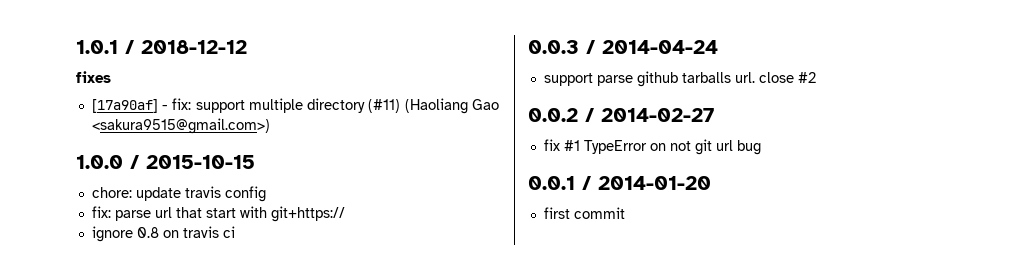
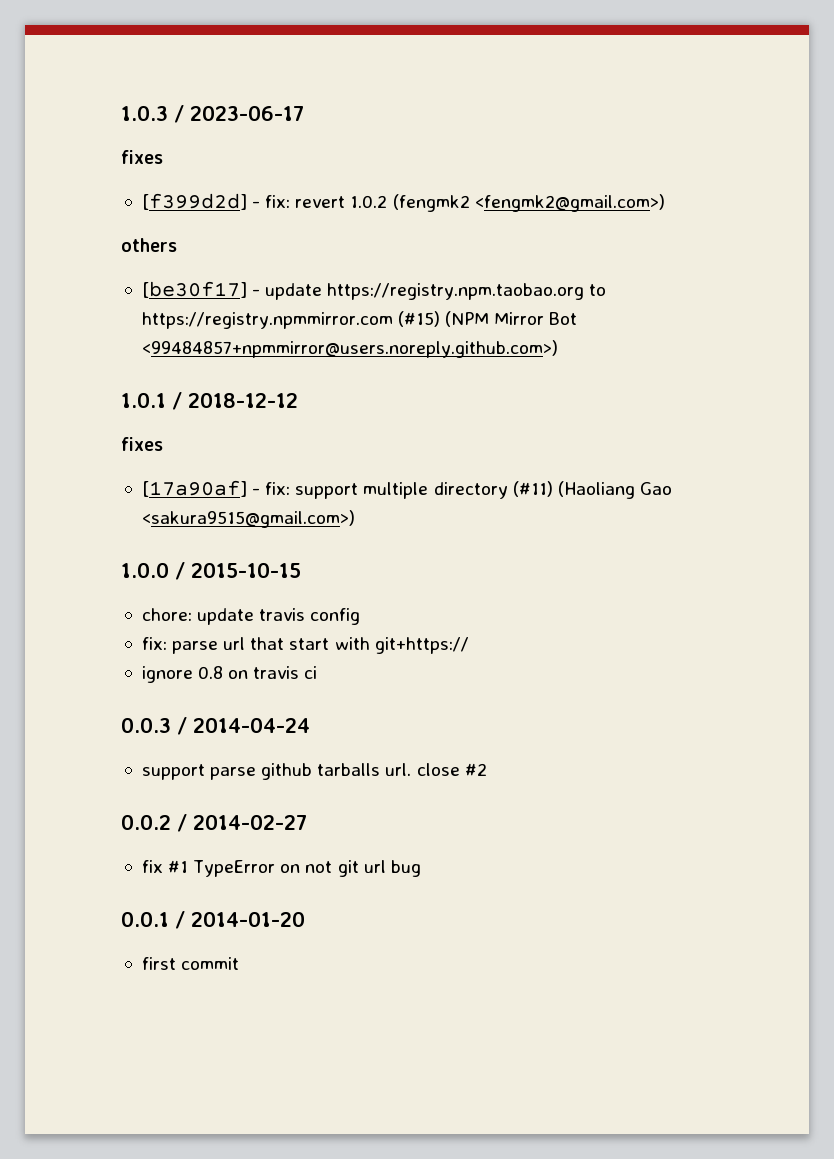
(76, 47) none -> [121,105,304,123] [121,150,163,164] [141,193,665,212] [121,238,177,252] [141,281,607,300] [141,311,578,329] [141,340,558,358] 1.0.3 / 2023-06-17 // fixes // [f399d2d] - fix: revert 1.0.2 (fengmk2 <fengmk2@gmail.com>) // others // [be30f17] - update https://registry.npm.taobao.org to https://registry.npmmirror.com (#15) (NPM Mirror Bot <99484857+npmmirror@users.noreply.github.com>) //

